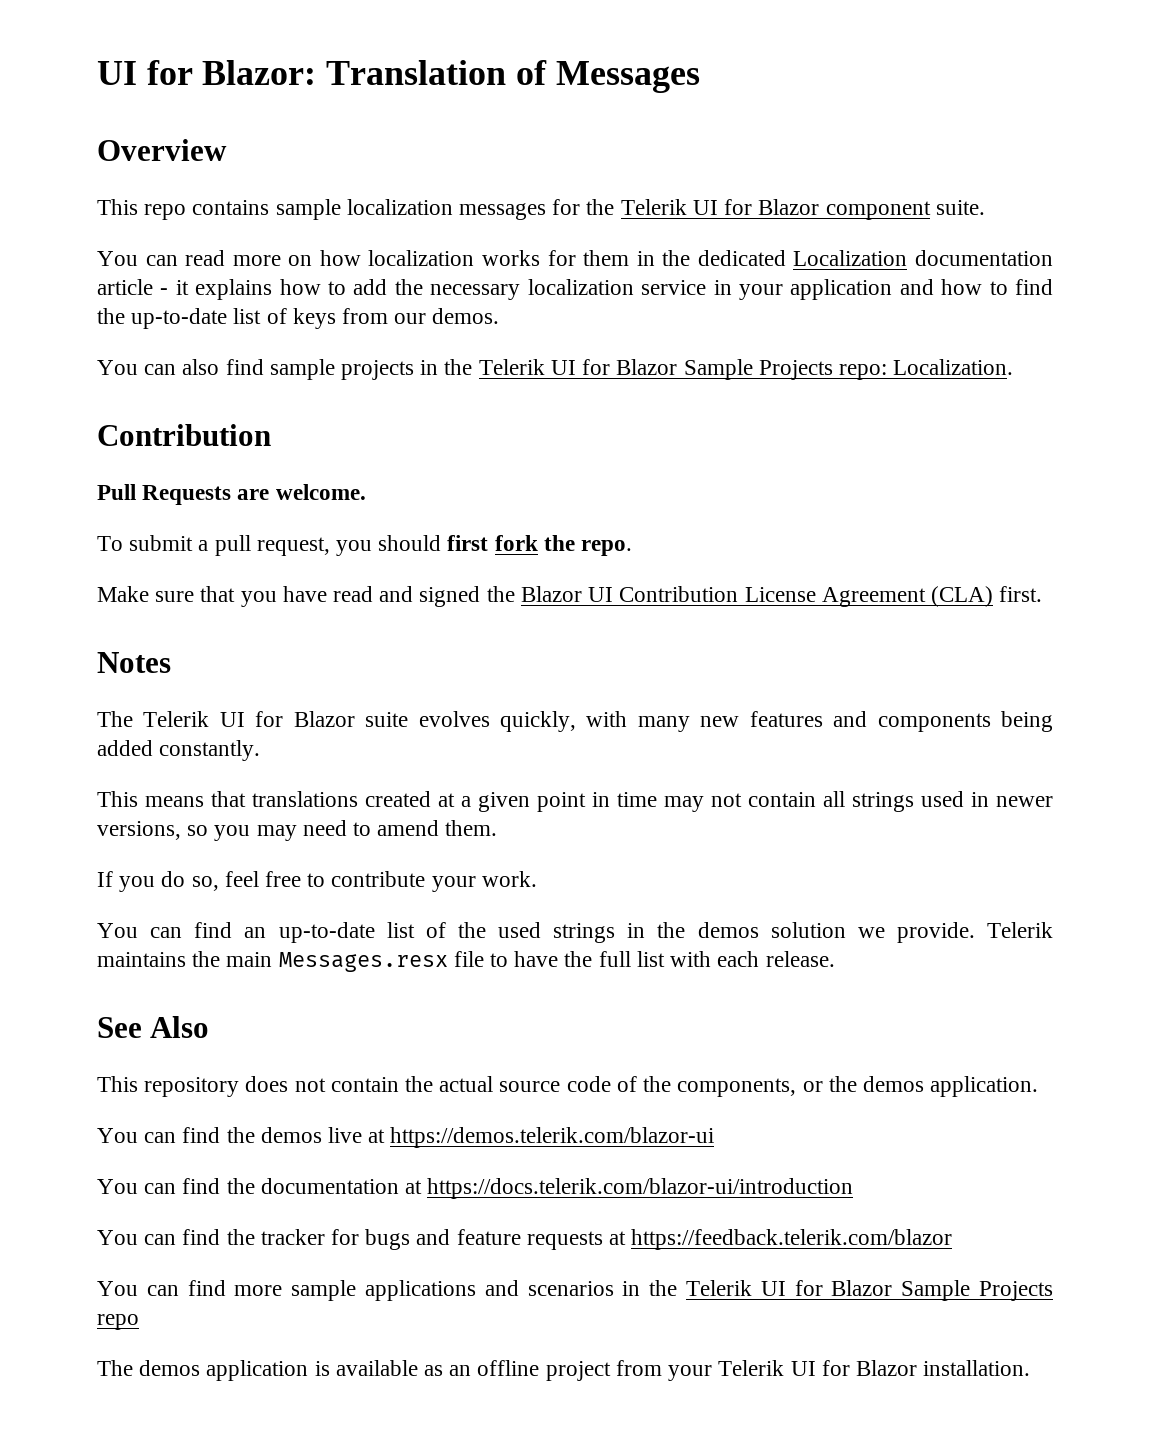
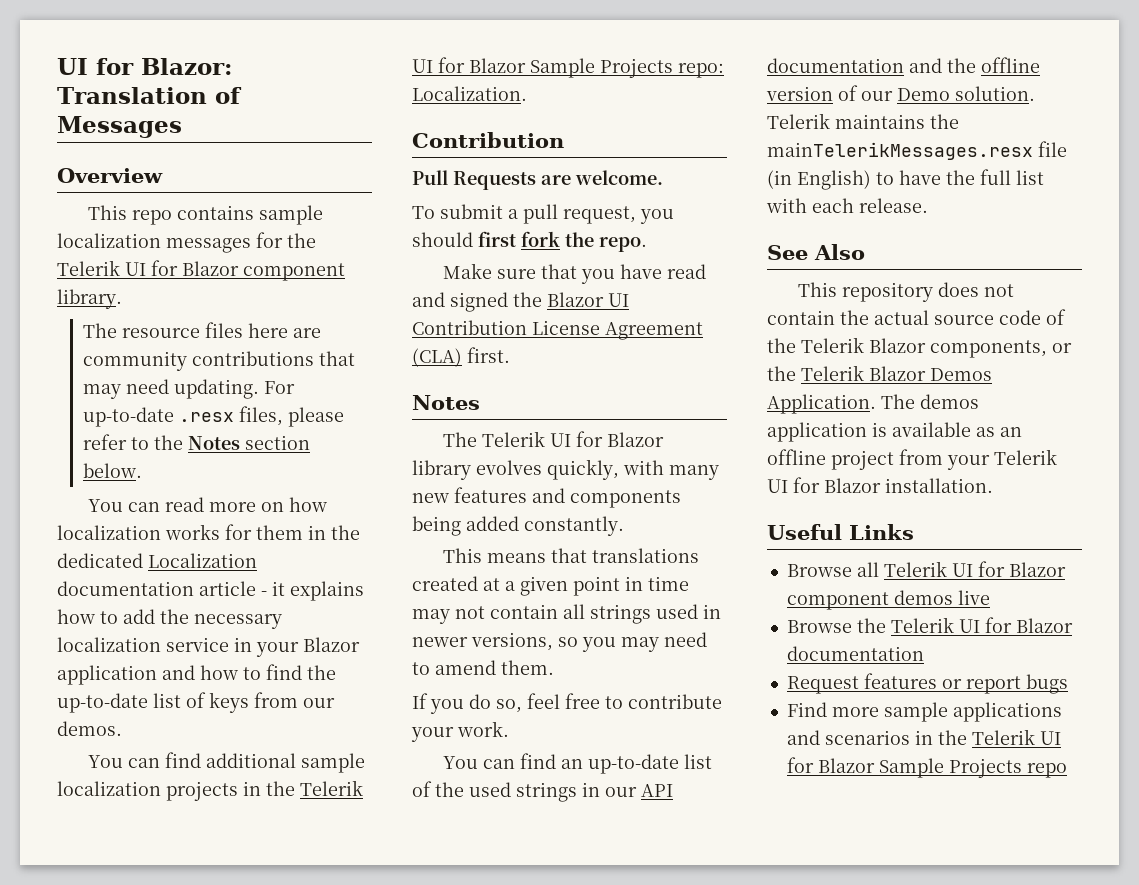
[935,200,985,215] suite. -> [57,289,122,309] [82,322,321,338] [82,351,355,371] [82,379,295,399] [82,406,344,427] [82,434,310,450] [82,463,142,478] library. // The resource files here are community contributions that may need updating. For up-to-date .resx files, please refer to the Notes section below.
(783, 292) none -> [303,637,360,652] Blazor
[182,359,335,380] also find sample -> [165,752,366,773] [57,781,161,796] find additional sample localization
[365,712,409,727] suite -> [412,460,471,480] library
[657,922,1053,943] [97,951,484,972] the demos solution we provide. Telerik maintains the main Messages.resx file -> [605,784,673,797] [767,57,1040,73] [766,85,1035,101] [767,113,959,129] [767,141,1067,160] [767,170,871,190] our API documentation and the offline version of our Demo solution. Telerik maintains the mainTelerikMessages.resx file (in English)
(672, 1084) none -> [801,337,926,353] Telerik Blazor
[862,1076,1039,1097] [97,1127,715,1148] [97,1178,854,1199] [97,1229,953,1250] [97,1280,1053,1301] [97,1314,139,1330] demos application. // You can find the demos live at https://demos.telerik.com/blazor-ui // You can find the documentation at https://docs.telerik.com/blazor-ui/introduction // You can find the tracker for bugs and feature requests at https://feedback.telerik.com/blazor // You can find more sample applications and scenarios in the Telerik UI for Blazor Sample Projects repo // -> [801,365,992,381] [767,394,876,414] Telerik Blazor Demos Application.
(1031, 1368) none -> [767,524,914,540] [786,561,1066,577] [786,590,990,610] [786,617,1073,633] [786,646,924,661] [786,673,1068,694] [786,702,1062,722] [786,729,1061,745] [786,757,1067,778] // Useful Links // Browse all Telerik UI for Blazor component demos live // Browse the Telerik UI for Blazor documentation // Request features or report bugs // Find more sample applications and scenarios in the Telerik UI for Blazor Sample Projects repo

